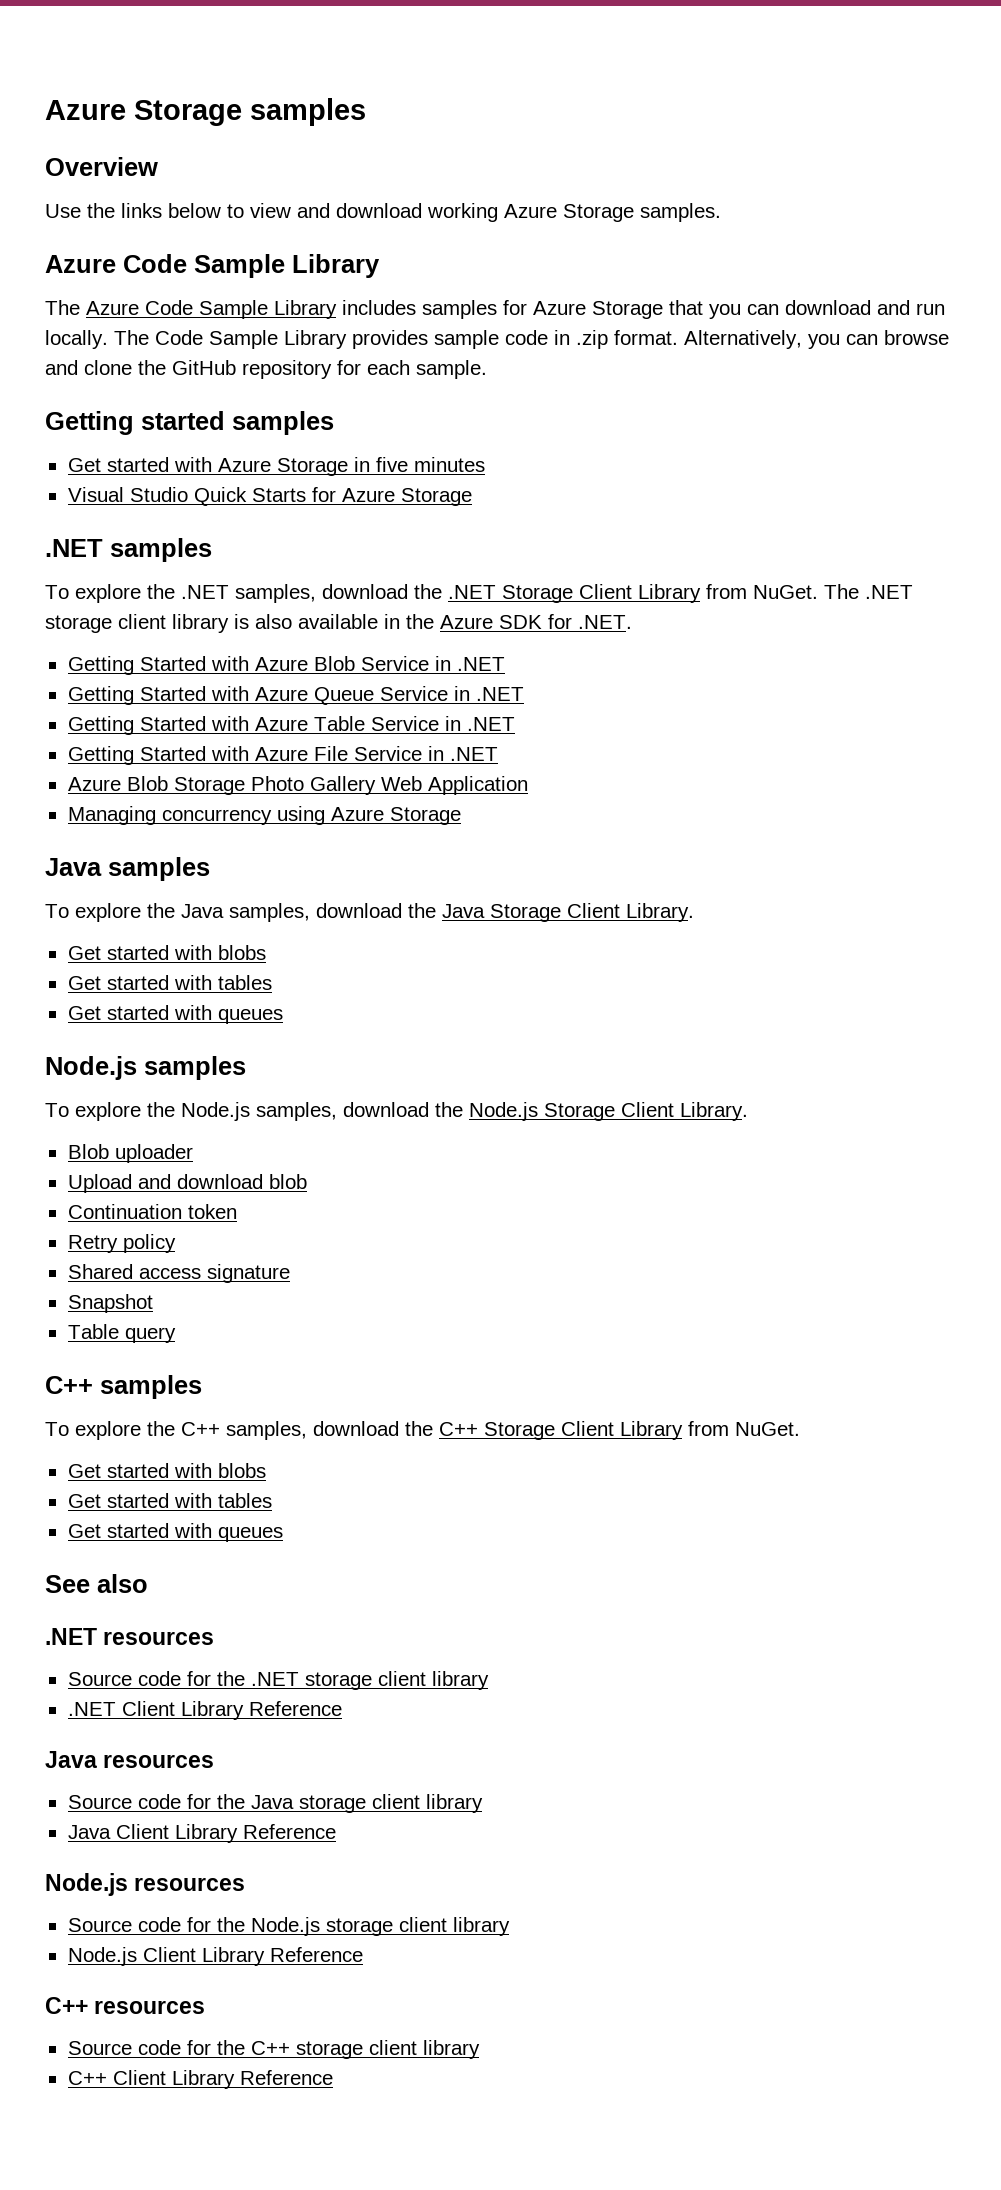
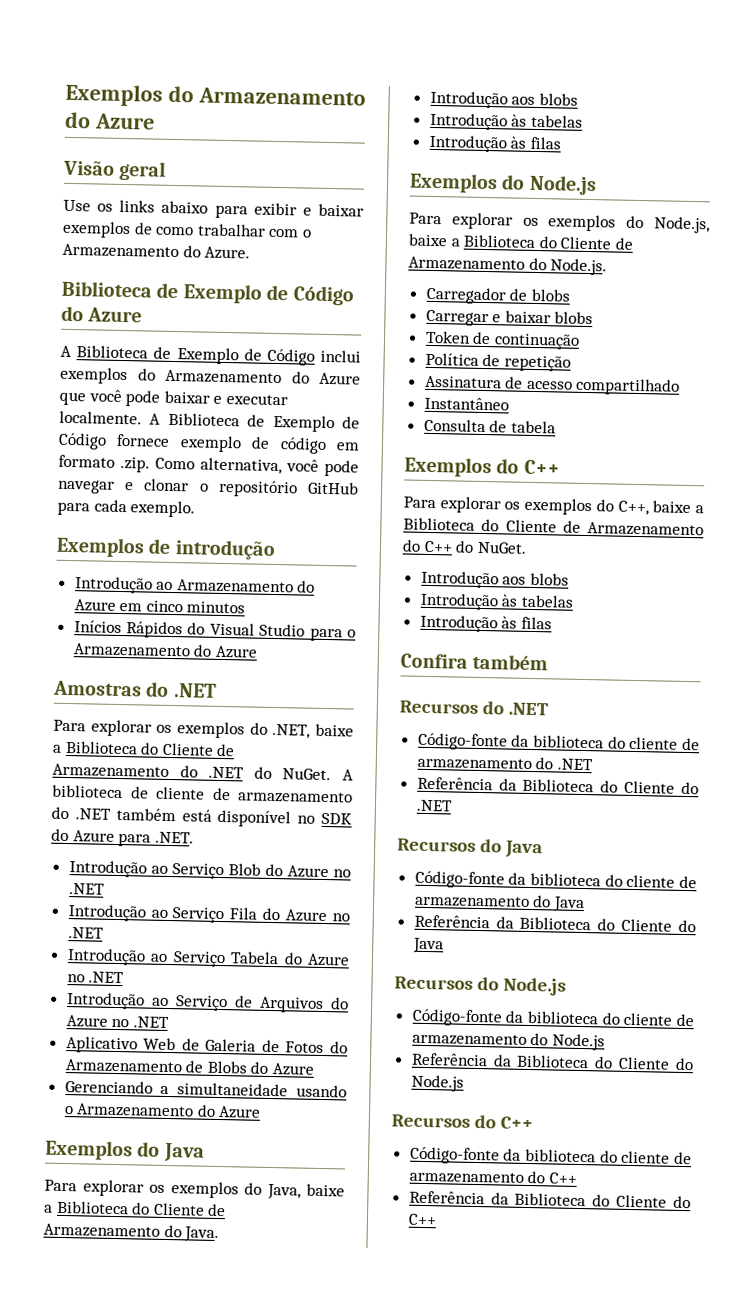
[45,98,366,126] [45,157,158,176] [45,203,721,222] [45,254,380,278] [45,300,945,319] [45,330,949,349] [45,360,487,379] [45,411,334,435] [67,457,485,476] [67,487,472,506] [45,538,212,562] [45,584,913,603] [45,614,632,633] [67,656,505,675] [67,686,524,705] [67,716,515,735] [67,746,498,765] [67,776,528,795] [67,806,461,825] [45,857,210,881] [45,903,694,922] [67,945,266,960] [67,975,272,990] [67,1005,283,1024] [45,1056,246,1080] [45,1102,748,1121] [67,1144,193,1163] [67,1174,307,1193] [67,1204,237,1219] [67,1234,176,1253] [67,1264,290,1283] [67,1294,153,1313] [67,1324,176,1343] [45,1375,202,1399] [45,1421,800,1440] [67,1463,266,1478] [67,1493,272,1508] [67,1523,283,1542] [45,1574,148,1593] [45,1628,215,1645] [67,1671,489,1690] [67,1701,342,1720] [45,1751,215,1768] [67,1794,483,1813] [67,1824,336,1843] [45,1873,246,1896] [67,1917,510,1936] [67,1947,363,1966] [45,1997,206,2014] [67,2040,480,2059] [67,2070,333,2089] Azure Storage samples // Overview // Use the links below to view and download working Azure Storage samples. // Azure Code Sample Library // The Azure Code Sample Library includes samples for Azure Storage that you can download and run locally. The Code Sample Library provides sample code in .zip format. Alternatively, you can browse and clone the GitHub repository for each sample. // Getting started samples // Get started with Azure Storage in five minutes // Visual Studio Quick Starts for Azure Storage // .NET samples // To explore the .NET samples, download the .NET Storage Client Library from NuGet. The .NET storage client library is also available in the Azure SDK for .NET. // Getting Started with Azure Blob Service in .NET // Getting Started with Azure Queue Service in .NET // Getting Started with Azure Table Service in .NET // Getting Started with Azure File Service in .NET // Azure Blob Storage Photo Gallery Web Application // Managing concurrency using Azure Storage // Java samples // To explore the Java samples, download the Java Storage Client Library. // Get started with blobs // Get started with tables // Get started with queues // Node.js samples // To explore the Node.js samples, download the Node.js Storage Client Library. // Blob uploader // Upload and download blob // Continuation token // Retry policy // Shared access signature // Snapshot // Table query // C++ samples // To explore the C++ samples, download the C++ Storage Client Library from NuGet. // Get started with blobs // Get started with tables // Get started with queues // See also // .NET resources // Source code for the .NET storage client library // .NET Client Library Reference // Java resources // Source code for the Java storage client library // Java Client Library Reference // Node.js resources // Source code for the Node.js storage client library // Node.js Client Library Reference // C++ resources // Source code for the C++ storage client library // C++ Client Library Reference -> [65,83,366,107] [65,111,155,130] [63,160,167,181] [63,199,364,219] [62,220,312,239] [62,243,251,260] [61,280,355,306] [61,305,143,323] [60,345,361,366] [60,366,361,386] [59,389,288,407] [59,410,360,433] [58,432,359,454] [58,454,359,477] [57,478,359,498] [57,499,196,518] [56,536,276,560] [74,576,316,594] [73,599,246,614] [73,620,356,642] [72,643,258,659] [53,680,217,698] [53,719,354,739] [52,740,236,757] [52,763,354,781] [52,784,353,804] [51,806,352,828] [51,828,194,847] [68,860,352,880] [68,883,105,895] [67,904,350,924] [67,927,104,939] [66,948,350,968] [66,971,125,984] [65,992,349,1014] [65,1015,169,1029] [65,1036,349,1054] [64,1059,315,1076] [64,1080,347,1098] [63,1103,262,1119] [45,1139,205,1162] [44,1179,345,1200] [44,1200,227,1217] [43,1223,220,1243] [429,90,578,109] [429,112,583,131] [428,134,561,153] [409,172,597,196] [409,212,710,234] [408,233,634,250] [408,256,608,276] [425,286,570,305] [425,309,594,327] [424,330,580,350] [424,352,571,372] [424,375,681,396] [423,396,509,411] [423,418,556,434] [404,456,560,478] [403,496,704,516] [403,517,704,537] [402,539,527,554] [420,570,569,589] [419,592,574,611] [419,614,552,633] [400,653,549,671] [399,700,548,716] [417,732,700,751] [416,756,593,771] [416,776,699,795] [415,799,453,812] [397,838,543,859] [414,870,697,889] [414,894,585,913] [413,914,696,933] [412,937,444,954] [394,976,566,996] [411,1008,694,1027] [411,1032,605,1051] [410,1052,694,1071] [410,1074,464,1092] [391,1114,533,1130] [409,1146,692,1165] [408,1170,577,1184] [408,1190,691,1209] [407,1213,437,1226] Exemplos do Armazenamento do Azure // Visão geral // Use os links abaixo para exibir e baixar exemplos de como trabalhar com o Armazenamento do Azure. // Biblioteca de Exemplo de Código do Azure // A Biblioteca de Exemplo de Código inclui exemplos do Armazenamento do Azure que você pode baixar e executar localmente. A Biblioteca de Exemplo de Código fornece exemplo de código em formato .zip. Como alternativa, você pode navegar e clonar o repositório GitHub para cada exemplo. // Exemplos de introdução // Introdução ao Armazenamento do Azure em cinco minutos // Inícios Rápidos do Visual Studio para o Armazenamento do Azure // Amostras do .NET // Para explorar os exemplos do .NET, baixe a Biblioteca do Cliente de Armazenamento do .NET do NuGet. A biblioteca de cliente de armazenamento do .NET também está disponível no SDK do Azure para .NET. // Introdução ao Serviço Blob do Azure no .NET // Introdução ao Serviço Fila do Azure no .NET // Introdução ao Serviço Tabela do Azure no .NET // Introdução ao Serviço de Arquivos do Azure no .NET // Aplicativo Web de Galeria de Fotos do Armazenamento de Blobs do Azure // Gerenciando a simultaneidade usando o Armazenamento do Azure // Exemplos do Java // Para explorar os exemplos do Java, baixe a Biblioteca do Cliente de Armazenamento do Java. // Introdução aos blobs // Introdução às tabelas // Introdução às filas // Exemplos do Node.js // Para explorar os exemplos do Node.js, baixe a Biblioteca do Cliente de Armazenamento do Node.js. // Carregador de blobs // Carregar e baixar blobs // Token de continuação // Política de repetição // Assinatura de acesso compartilhado // Instantâneo // Consulta de tabela // Exemplos do C++ // Para explorar os exemplos do C++, baixe a Biblioteca do Cliente de Armazenamento do C++ do NuGet. // Introdução aos blobs // Introdução às tabelas // Introdução às filas // Confira também // Recursos do .NET // Código-fonte da biblioteca do cliente de armazenamento do .NET // Referência da Biblioteca do Cliente do .NET // Recursos do Java // Código-fonte da biblioteca do cliente de armazenamento do Java // Referência da Biblioteca do Cliente do Java // Recursos do Node.js // Código-fonte da biblioteca do cliente de armazenamento do Node.js // Referência da Biblioteca do Cliente do Node.js // Recursos do C++ // Código-fonte da biblioteca do cliente de armazenamento do C++ // Referência da Biblioteca do Cliente do C++

